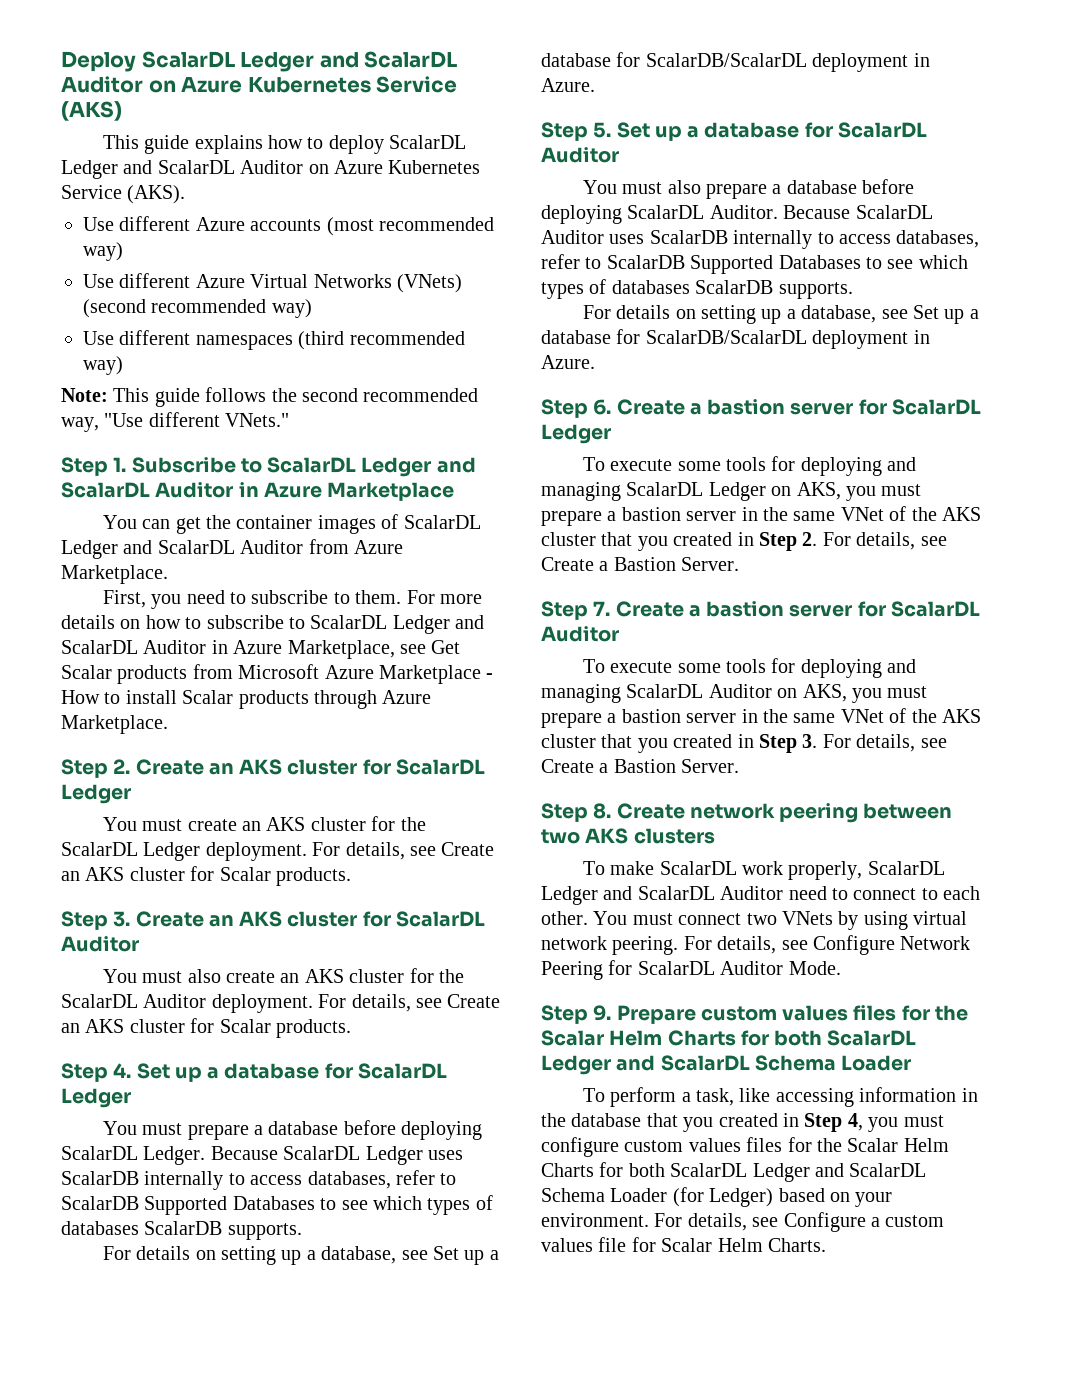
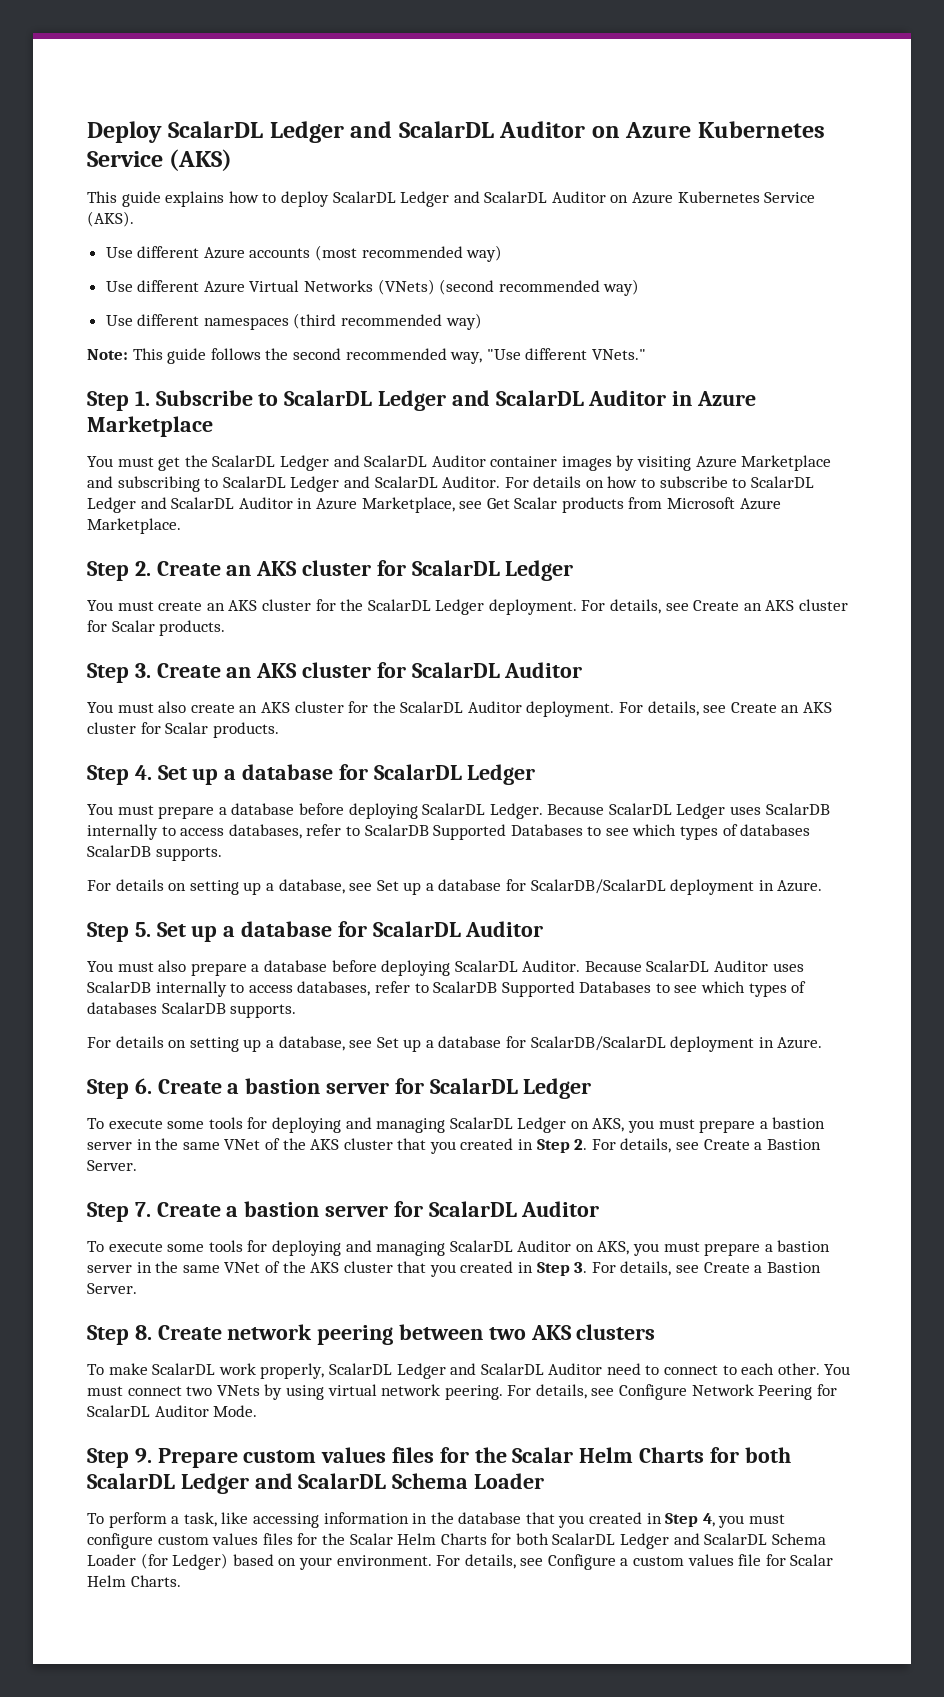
[142,519,171,529] can -> [117,457,154,467] must
[236,514,481,534] [61,539,403,559] [61,565,168,584] [102,590,482,609] container images of ScalarDL Ledger and ScalarDL Auditor from Azure Marketplace. // First, you need to subscribe to them. For more -> [212,455,832,471] [87,476,529,492] ScalarDL Ledger and ScalarDL Auditor container images by visiting Azure Marketplace and subscribing to ScalarDL Ledger and ScalarDL Auditor. For
[379,665,494,684] [61,690,432,709] Marketplace - How to install Scalar products through Azure -> (781, 504) none

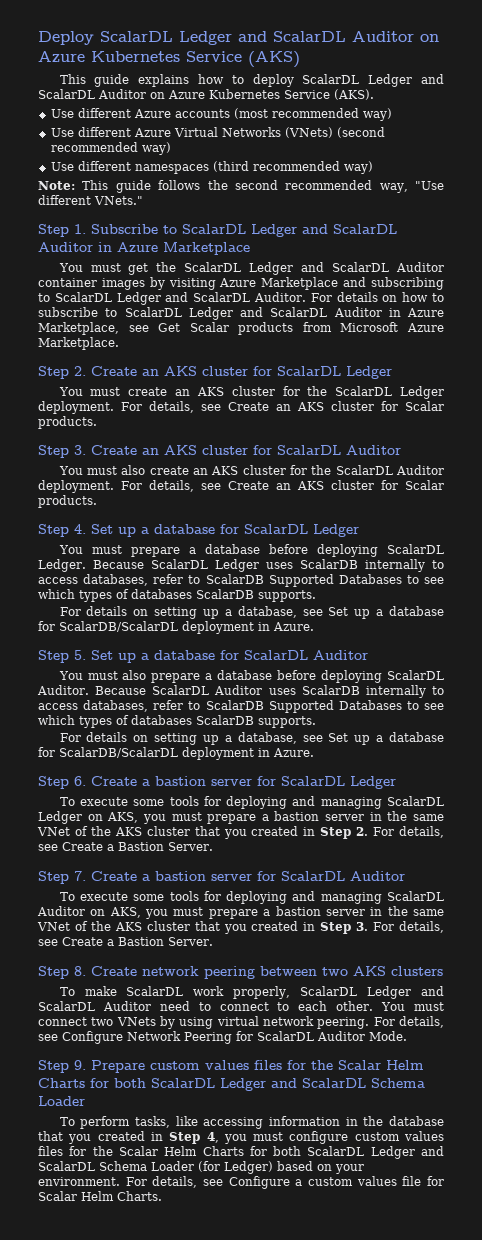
[171,1512,217,1527] a task, -> [134,1116,170,1128] tasks,

